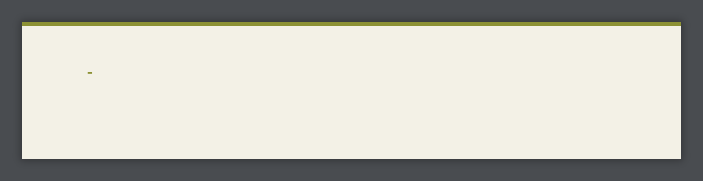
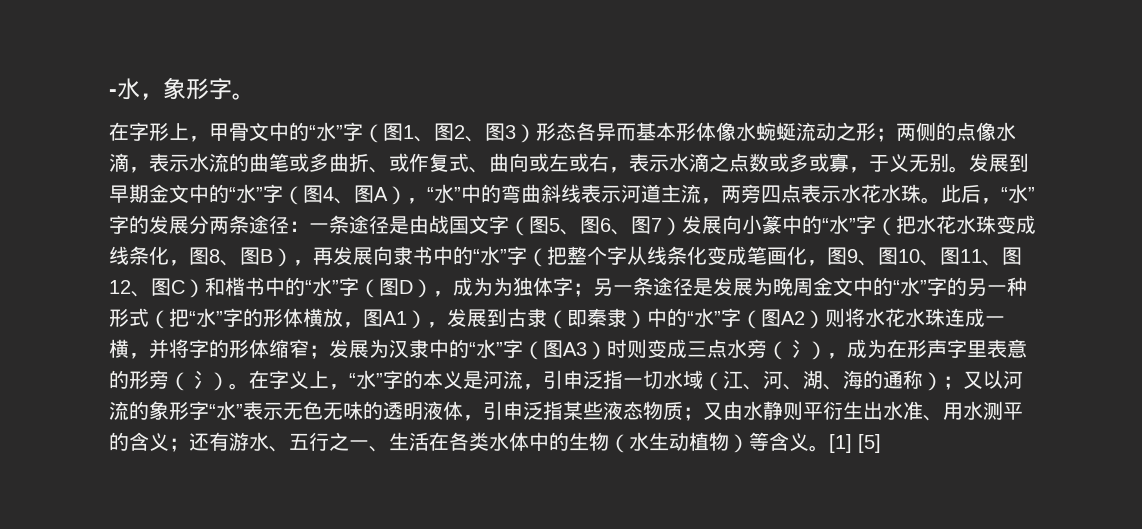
(93, 74) none -> [117,77,255,100] [109,122,1016,143] [109,153,1029,173] [109,184,1035,205] [109,215,1036,236] [109,246,1022,267] [109,277,1027,298] [109,308,1005,329] [109,339,1027,360] [109,370,1023,391] [109,401,1023,421] [109,432,881,453] 水，象形字。 // 在字形上，甲骨文中的“水”字（图1、图2、图3）形态各异而基本形体像水蜿蜒流动之形；两侧的点像水滴，表示水流的曲笔或多曲折、或作复式、曲向或左或右，表示水滴之点数或多或寡，于义无别。发展到早期金文中的“水”字（图4、图A），“水”中的弯曲斜线表示河道主流，两旁四点表示水花水珠。此后，“水”字的发展分两条途径：一条途径是由战国文字（图5、图6、图7）发展向小篆中的“水”字（把水花水珠变成线条化，图8、图B），再发展向隶书中的“水”字（把整个字从线条化变成笔画化，图9、图10、图11、图12、图C）和楷书中的“水”字（图D），成为为独体字；另一条途径是发展为晚周金文中的“水”字的另一种形式（把“水”字的形体横放，图A1），发展到古隶（即秦隶）中的“水”字（图A2）则将水花水珠连成一横，并将字的形体缩窄；发展为汉隶中的“水”字（图A3）时则变成三点水旁（氵），成为在形声字里表意的形旁（氵）。在字义上，“水”字的本义是河流，引申泛指一切水域（江、河、湖、海的通称）；又以河流的象形字“水”表示无色无味的透明液体，引申泛指某些液态物质；又由水静则平衍生出水准、用水测平的含义；还有游水、五行之一、生活在各类水体中的生物（水生动植物）等含义。[1] [5]

